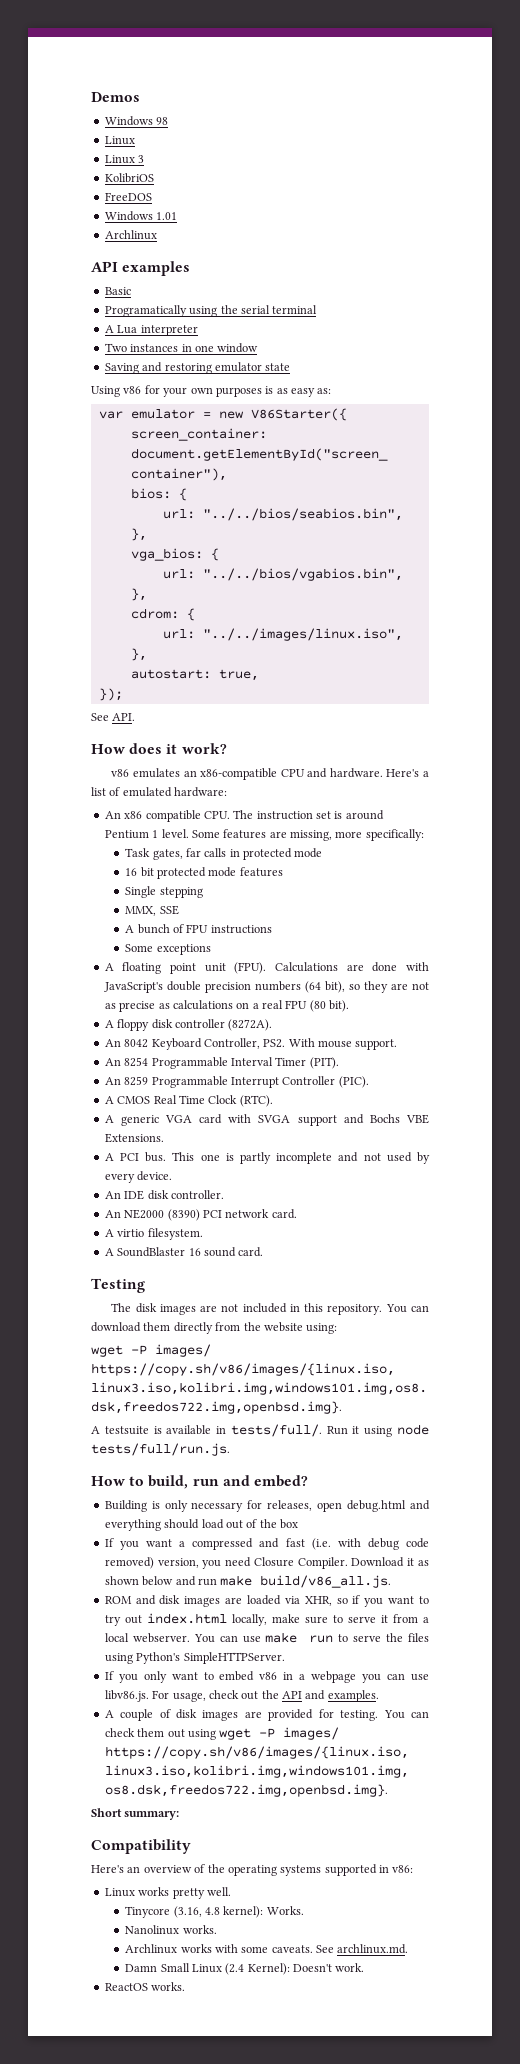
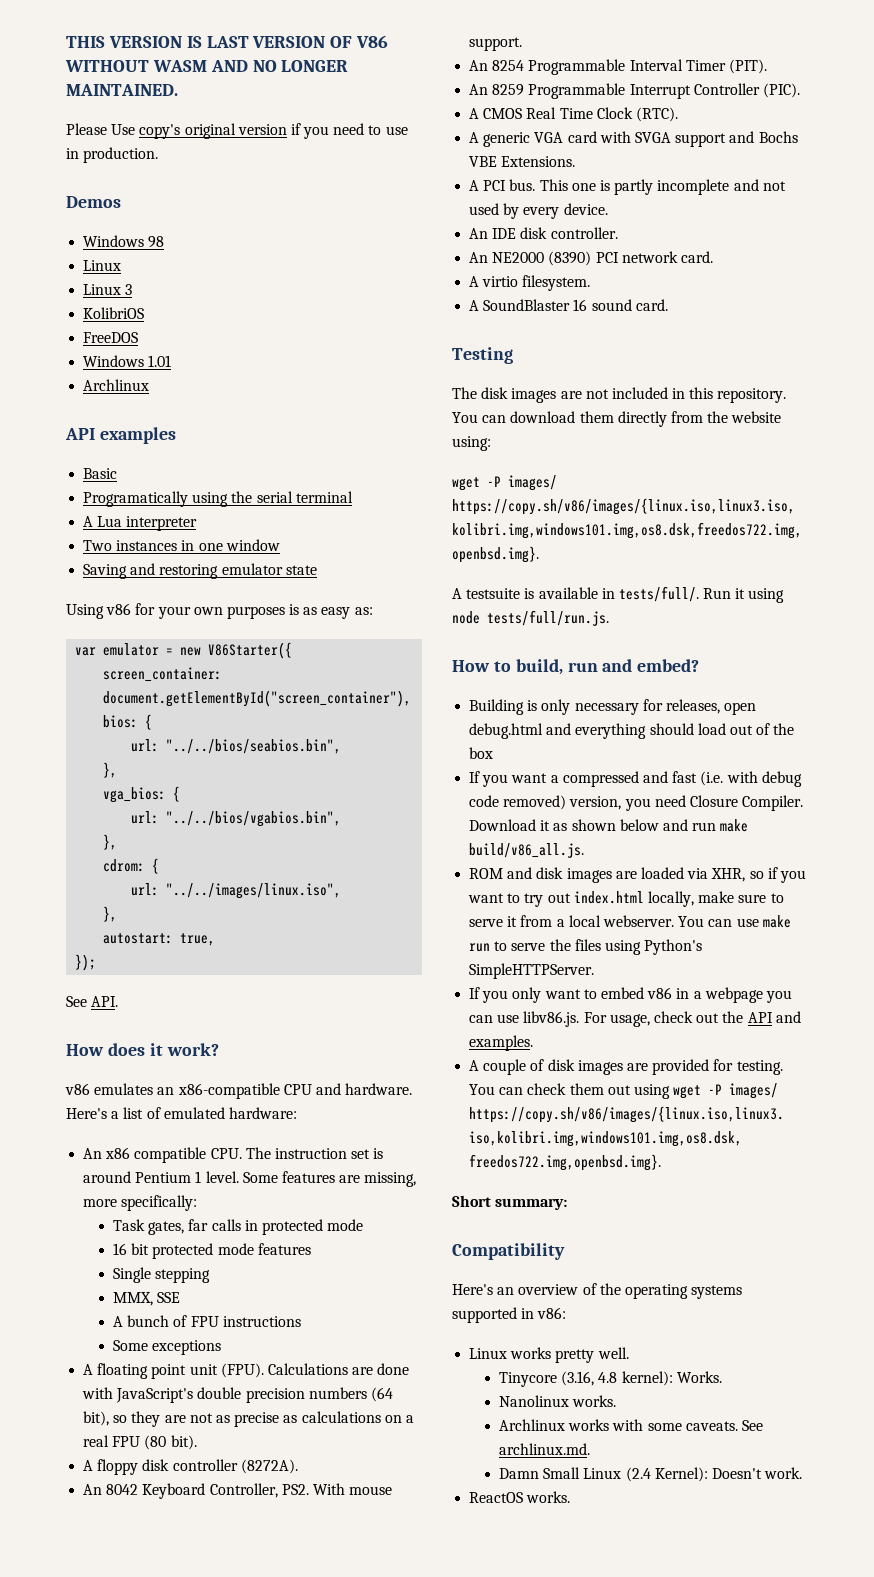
(91, 97) none -> [66,35,389,48] [65,60,349,72] [66,84,178,96] [66,123,408,139] [66,147,159,163] THIS VERSION IS LAST VERSION OF V86 WITHOUT WASM AND NO LONGER MAINTAINED. // Please Use copy's original version if you need to use in production. //

